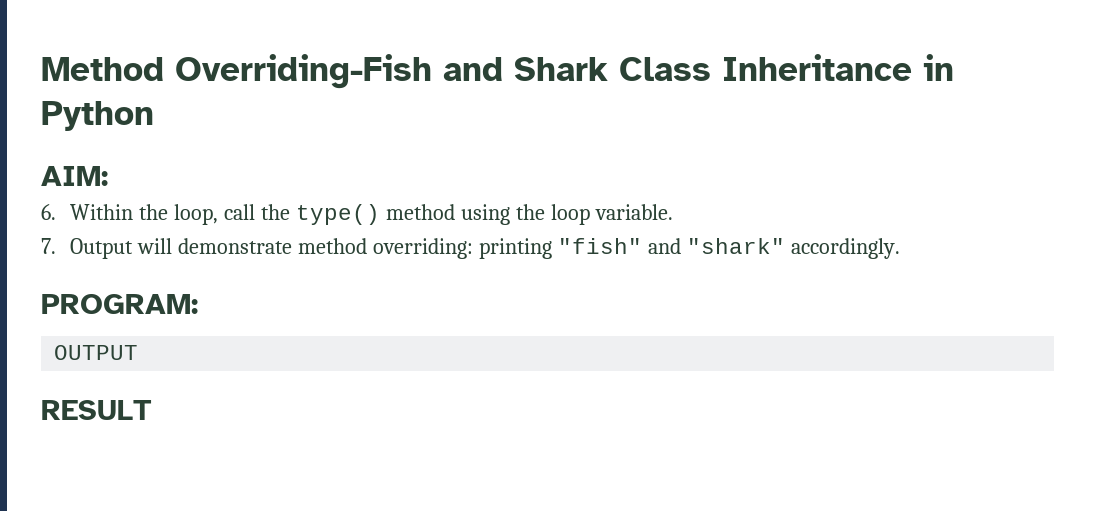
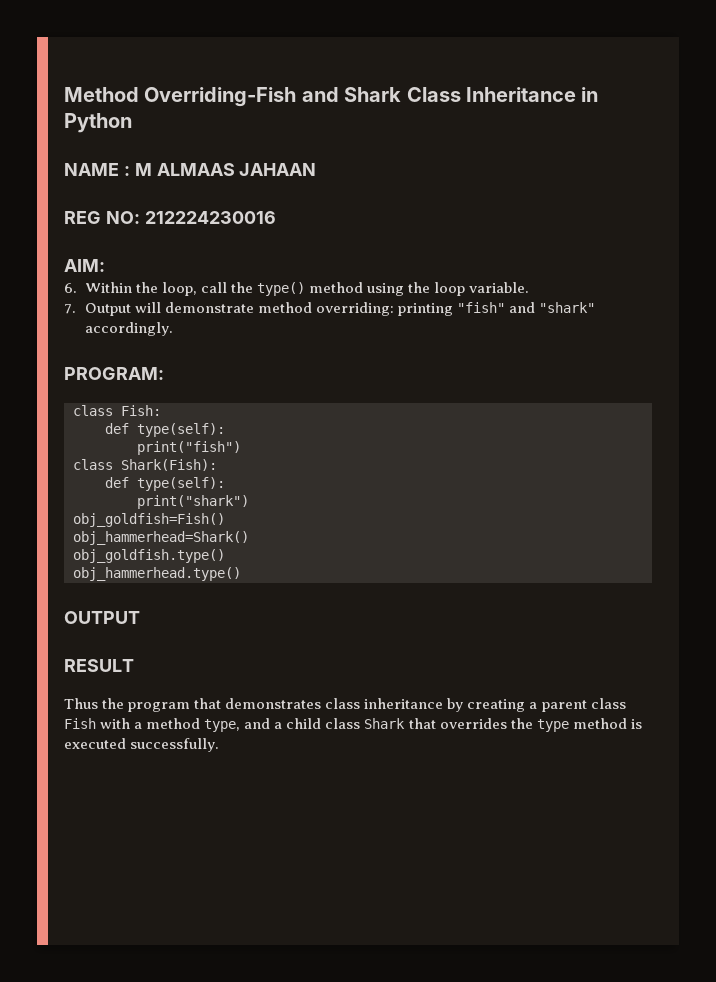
(154, 116) none -> [64,163,317,176] [64,211,276,224] // NAME : M ALMAAS JAHAAN // REG NO: 212224230016
[54,345,139,360] [41,400,152,420] OUTPUT // RESULT -> [73,405,161,416] [105,423,225,437] [137,441,241,455] [73,459,217,471] [105,477,225,491] [137,495,249,509] [73,513,225,527] [73,531,249,545] [73,549,225,563] [73,567,241,581] [64,611,140,624] [64,659,134,672] [64,698,626,712] [64,718,642,732] [64,738,220,752] class Fish: // def type(self): // print("fish") // class Shark(Fish): // def type(self): // print("shark") // obj_goldfish=Fish() // obj_hammerhead=Shark() // obj_goldfish.type() // obj_hammerhead.type() // OUTPUT // RESULT // Thus the program that demonstrates class inheritance by creating a parent class Fish with a method type, and a child class Shark that overrides the type method is executed successfully.

